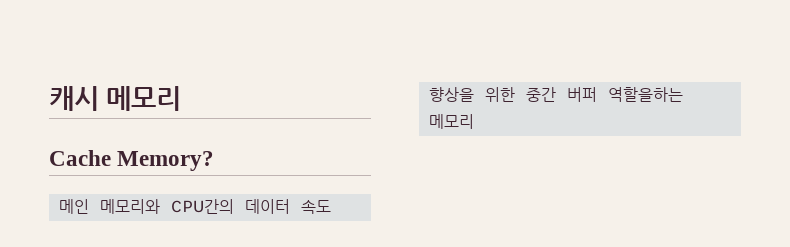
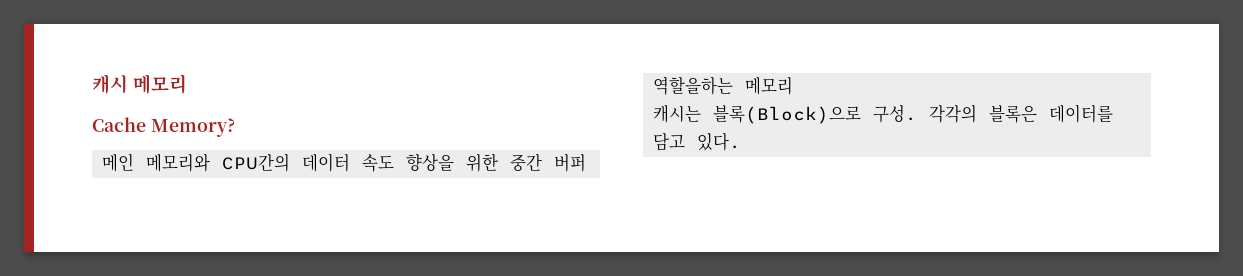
(475, 121) none -> [652,104,1113,124] [652,132,741,151] // 캐시는 블록(Block)으로 구성. 각각의 블록은 데이터를 담고 있다.

